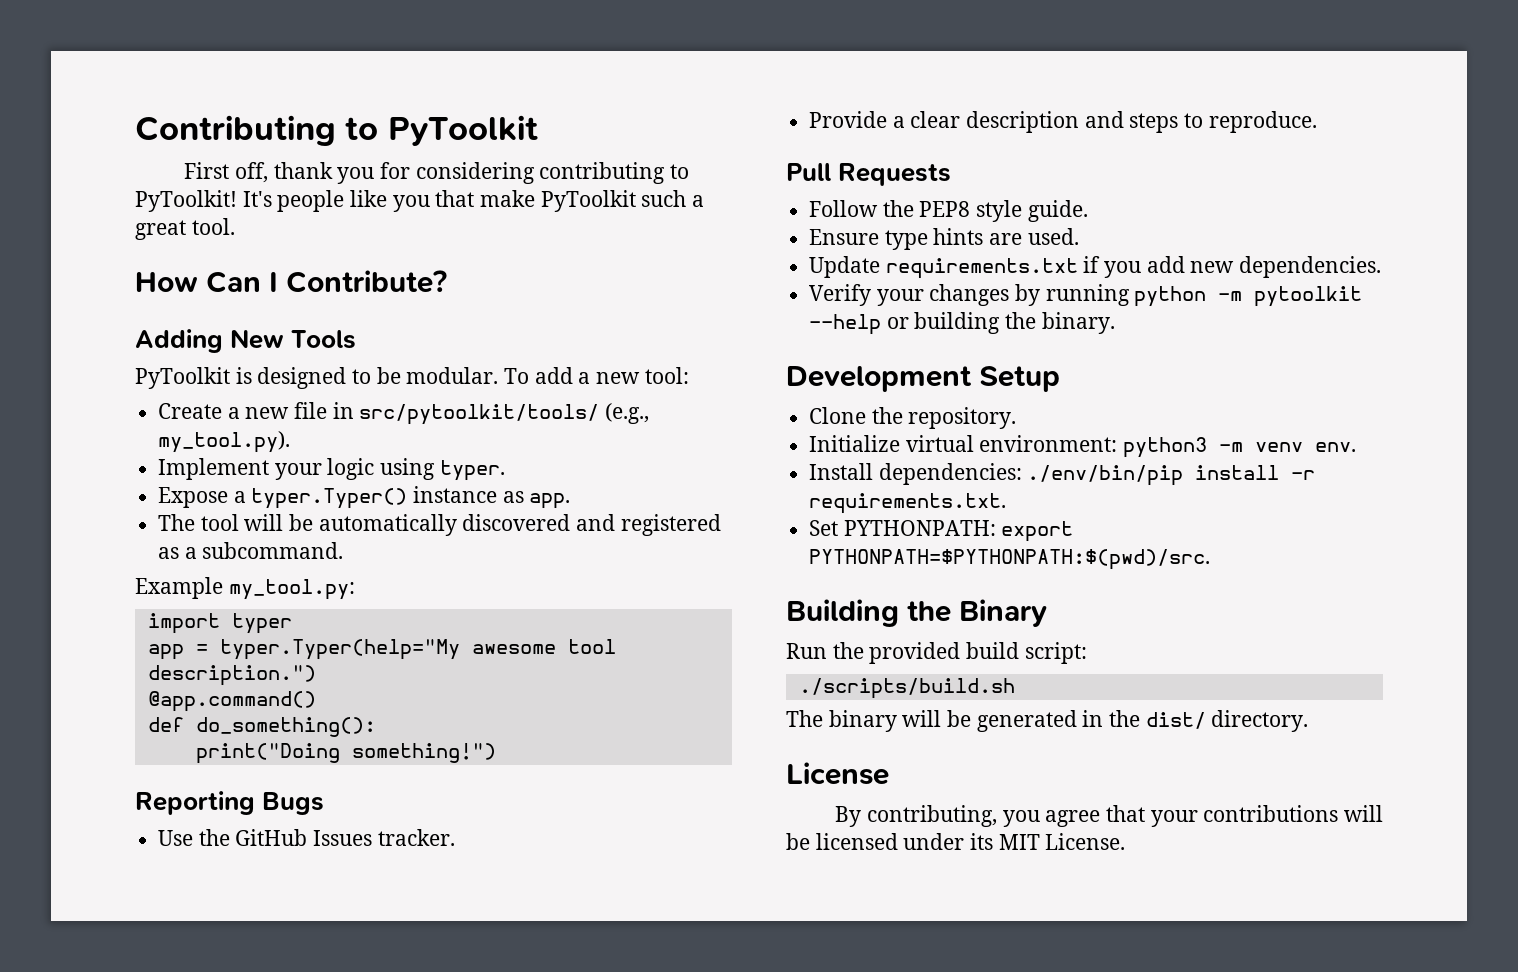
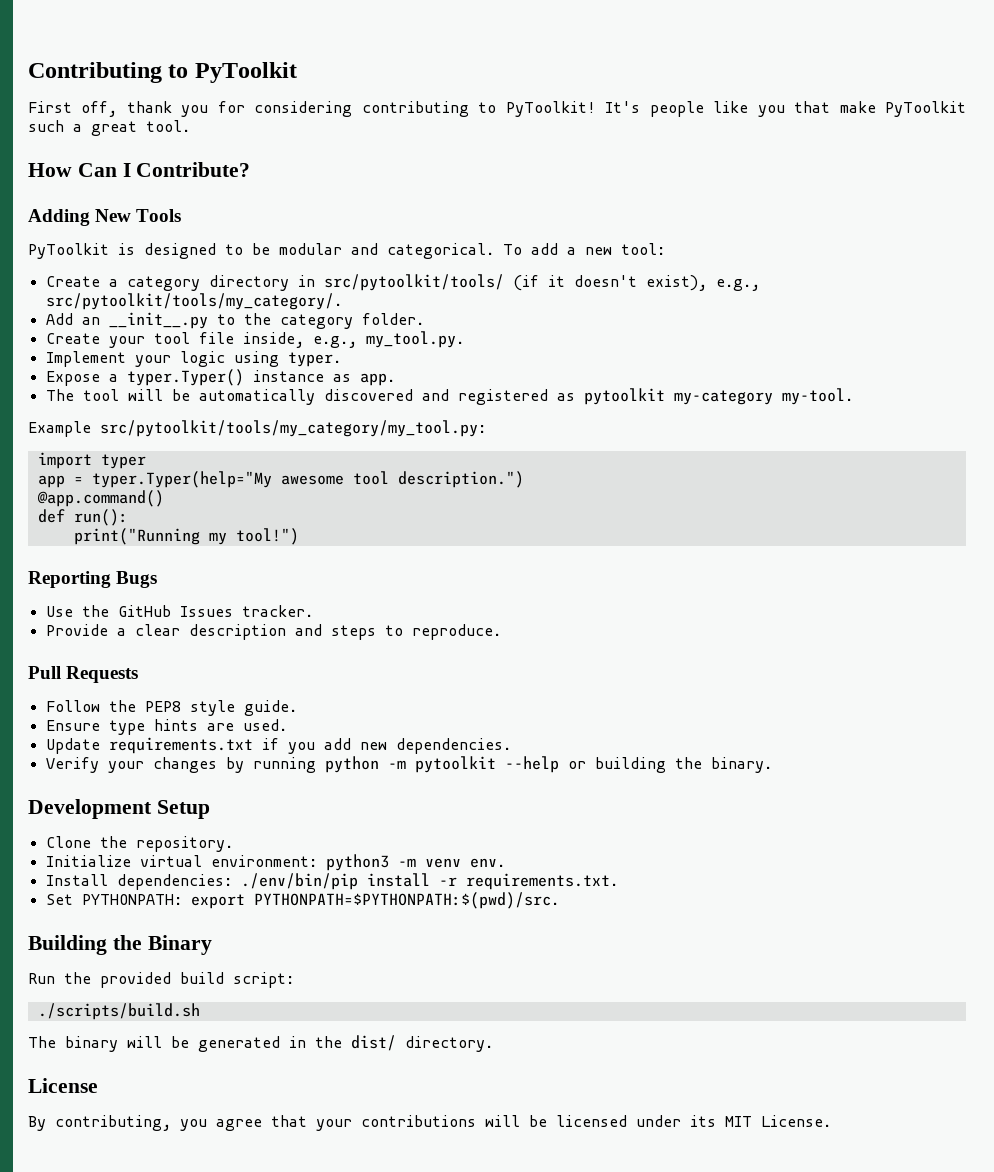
[406,367,499,384] modular. -> [279,243,494,259] modular and categorical.
[245,402,650,425] [158,431,291,453] new file in src/pytoolkit/tools/ (e.g., my_tool.py). -> [126,274,760,291] [45,293,342,310] [45,312,424,329] [45,331,464,348] category directory in src/pytoolkit/tools/ (if it doesn't exist), e.g., src/pytoolkit/tools/my_category/. // Add an __init__.py to the category folder. // Create your tool file inside, e.g., my_tool.py.
[184,542,344,559] a subcommand. -> [583,388,853,405] pytoolkit my-category my-tool.
[228,579,355,600] my_tool.py: -> [100,420,486,437] src/pytoolkit/tools/my_category/my_tool.py:
[195,717,376,737] [195,743,496,764] do_something(): // print("Doing something!") -> [73,509,128,526] [73,528,299,545] run(): // print("Running my tool!")

